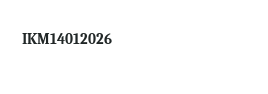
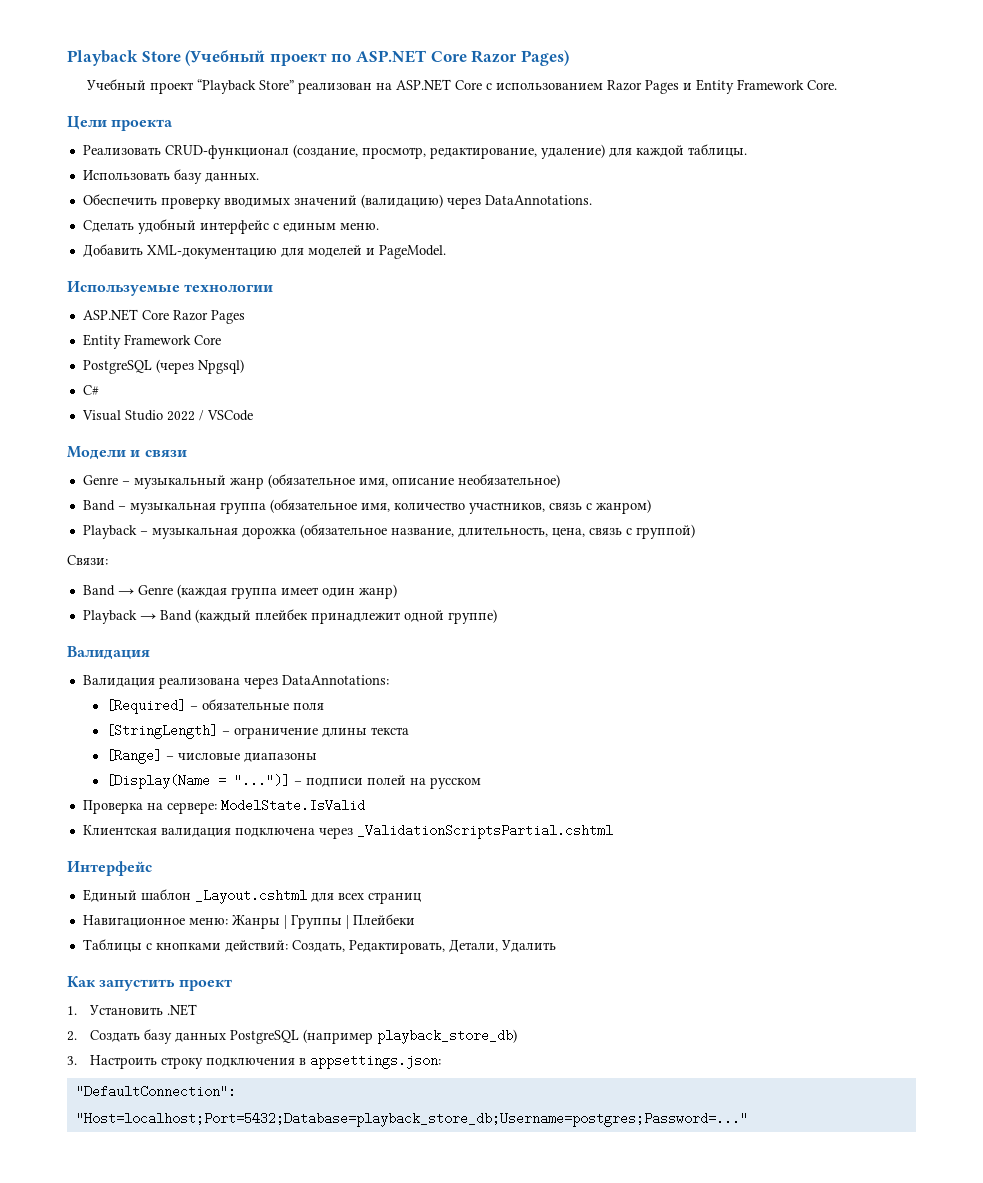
[22,33,112,44] IKM14012026 -> [67,50,569,66] [85,79,837,94] [67,116,174,131] [82,144,747,159] [82,169,259,184] [82,194,592,209] [82,219,379,234] [82,244,446,259] [67,281,274,296] [82,309,245,324] [82,334,221,349] [82,359,244,374] [82,385,99,395] [81,410,253,421] [67,446,187,460] [82,474,560,489] [82,499,651,514] [82,524,695,539] [67,555,108,565] [82,584,397,599] [82,609,497,624] [67,646,150,660] [82,675,389,689] [105,699,324,714] [105,724,409,739] [105,749,317,764] [105,774,481,789] [82,799,365,814] [82,824,613,839] [67,861,152,876] [82,889,421,904] [82,914,415,929] [82,939,556,954] [67,976,232,991] [67,1004,197,1016] [67,1029,517,1044] [67,1054,441,1069] [75,1085,236,1098] [75,1112,748,1127] Playback Store (Учебный проект по ASP.NET Core Razor Pages) // Учебный проект “Playback Store” реализован на ASP.NET Core с использованием Razor Pages и Entity Framework Core. // Цели проекта // Реализовать CRUD-функционал (создание, просмотр, редактирование, удаление) для каждой таблицы. // Использовать базу данных. // Обеспечить проверку вводимых значений (валидацию) через DataAnnotations. // Сделать удобный интерфейс с единым меню. // Добавить XML-документацию для моделей и PageModel. // Используемые технологии // ASP.NET Core Razor Pages // Entity Framework Core // PostgreSQL (через Npgsql) // C# // Visual Studio 2022 / VSCode // Модели и связи // Genre – музыкальный жанр (обязательное имя, описание необязательное) // Band – музыкальная группа (обязательное имя, количество участников, связь с жанром) // Playback – музыкальная дорожка (обязательное название, длительность, цена, связь с группой) // Связи: // Band → Genre (каждая группа имеет один жанр) // Playback → Band (каждый плейбек принадлежит одной группе) // Валидация // Валидация реализована через DataAnnotations: // [Required] – обязательные поля // [StringLength] – ограничение длины текста // [Range] – числовые диапазоны // [Display(Name = "...")] – подписи полей на русском // Проверка на сервере: ModelState.IsValid // Клиентская валидация подключена через _ValidationScriptsPartial.cshtml // Интерфейс // Единый шаблон _Layout.cshtml для всех страниц // Навигационное меню: Жанры | Группы | Плейбеки // Таблицы с кнопками действий: Создать, Редактировать, Детали, Удалить // Как запустить проект // 1. Установить .NET // 2. Создать базу данных PostgreSQL (например playback_store_db) // 3. Настроить строку подключения в appsettings.json: // "DefaultConnection": "Host=localhost;Port=5432;Database=playback_store_db;Username=postgres;Password=..."

